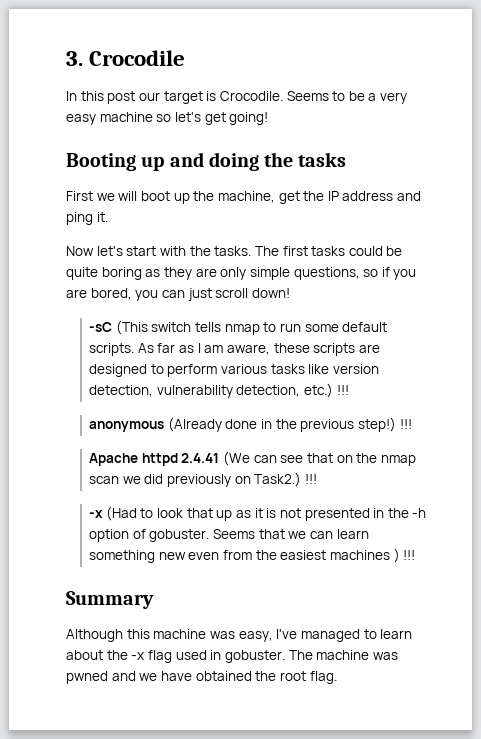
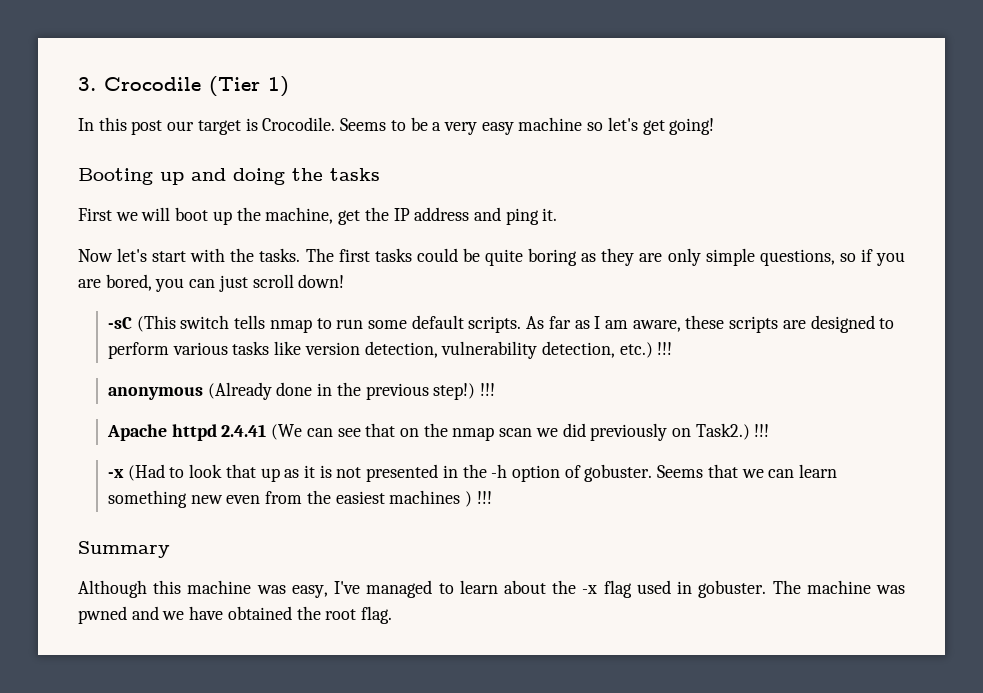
(186, 58) none -> [209,76,289,97] (Tier 1)

